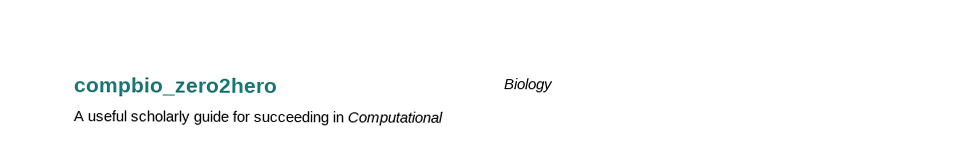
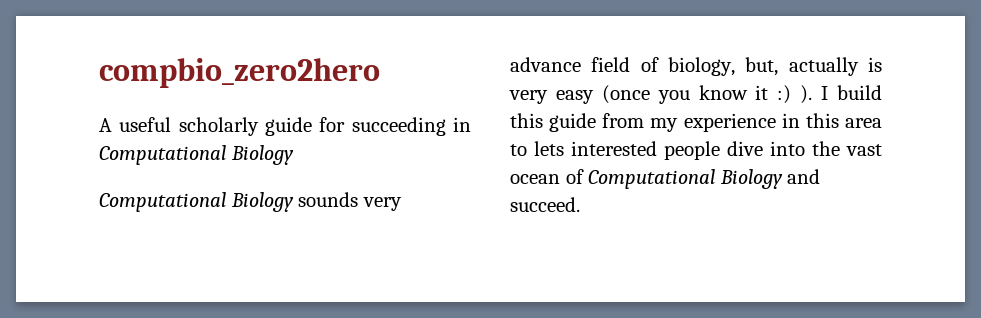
(554, 85) none -> [99,192,402,212] [510,57,882,76] [509,85,883,104] [510,113,882,132] [510,141,882,160] [510,169,821,189] [510,197,580,212] // Computational Biology sounds very advance field of biology, but, actually is very easy (once you know it :) ). I build this guide from my experience in this area to lets interested people dive into the vast ocean of Computational Biology and succeed.

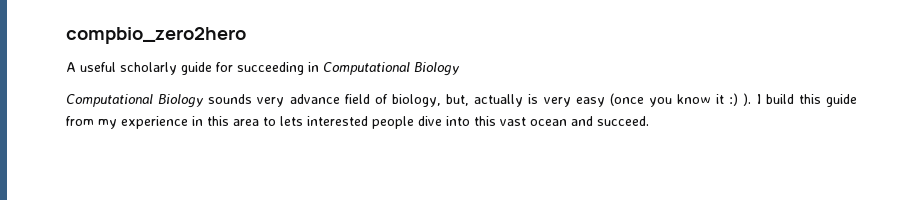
[812,141,840,156] the -> [474,116,496,126] this
[565,169,783,189] of Computational Biology -> (567, 122) none

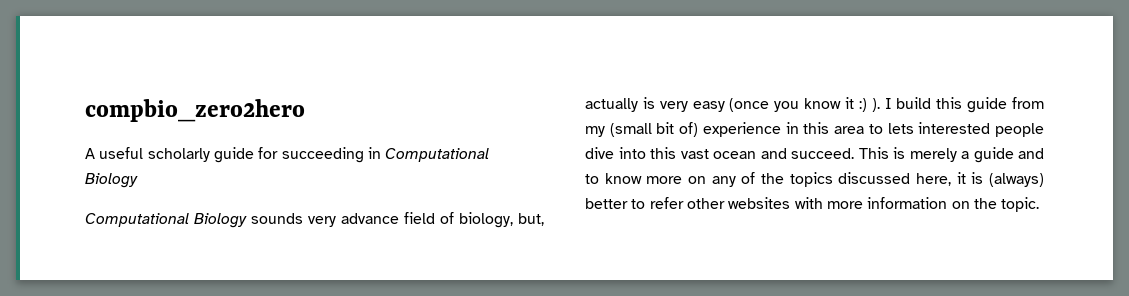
(117, 124) none -> [609,122,699,137] (small bit of)
(649, 121) none -> [858,147,1044,163] [585,172,1044,187] [585,197,1040,212] This is merely a guide and to know more on any of the topics discussed here, it is (always) better to refer other websites with more information on the topic.

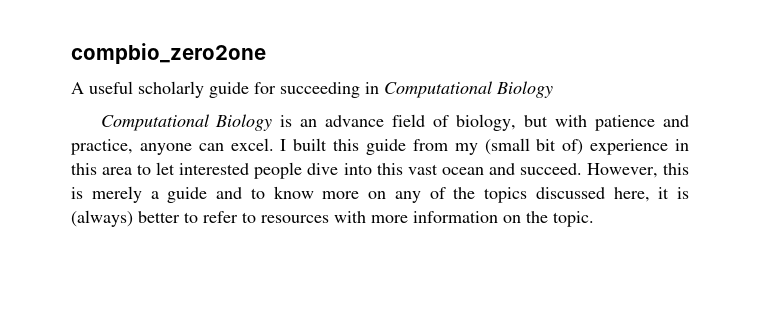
[85,99,305,122] compbio_zero2hero -> [71,43,266,64] compbio_zero2one
[251,213,336,227] sounds very -> [280,115,318,127] is an
[518,213,544,226] [585,97,932,112] but, actually is very easy (once you know it :) ). I build -> [524,115,689,131] [71,138,328,155] but with patience and practice, anyone can excel. I built
[887,123,914,134] lets -> [156,162,176,175] let
[858,147,889,159] This -> [586,163,689,178] However, this
[686,197,791,209] other websites -> [242,212,329,223] to resources

